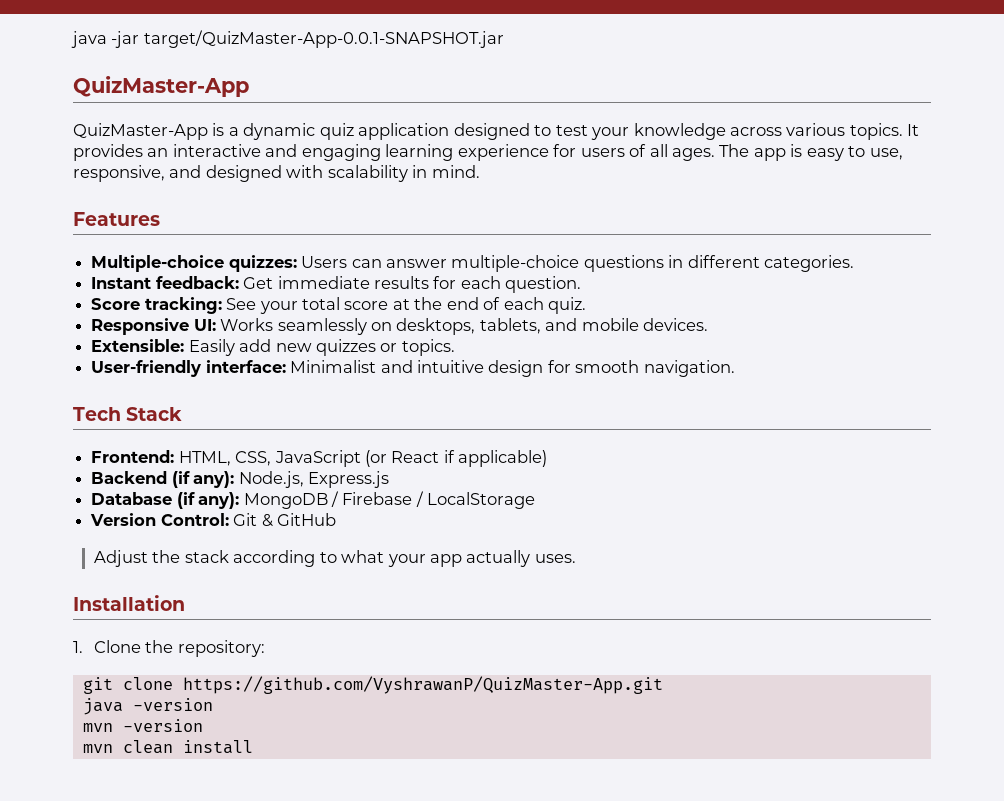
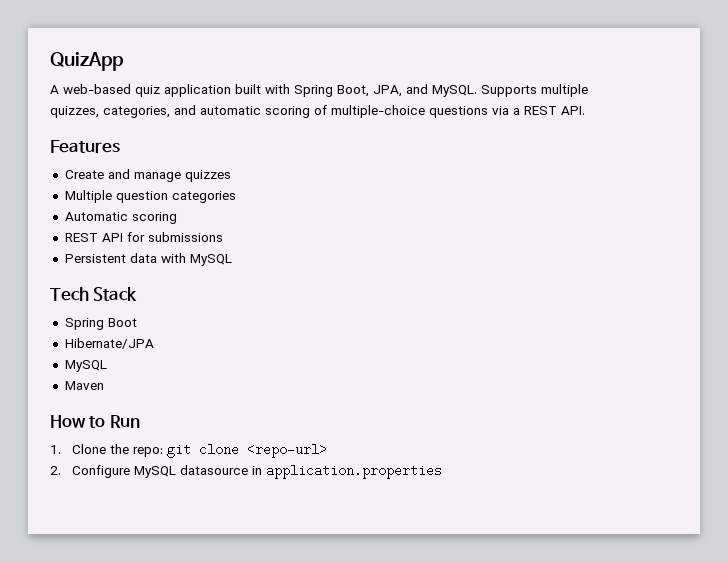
[71,30,504,48] [73,76,249,97] [73,123,920,140] [73,144,903,161] [73,165,480,182] [73,212,160,226] [91,255,855,272] [91,276,582,293] [91,297,587,314] [91,318,709,335] [91,339,455,356] [91,360,735,377] [73,407,183,421] [91,450,548,467] [91,471,389,488] [91,491,536,509] [90,513,336,527] [93,550,576,567] [73,595,185,611] java -jar target/QuizMaster-App-0.0.1-SNAPSHOT.jar // QuizMaster-App // QuizMaster-App is a dynamic quiz application designed to test your knowledge across various topics. It provides an interactive and engaging learning experience for users of all ages. The app is easy to use, responsive, and designed with scalability in mind. // Features // Multiple-choice quizzes: Users can answer multiple-choice questions in different categories. // Instant feedback: Get immediate results for each question. // Score tracking: See your total score at the end of each quiz. // Responsive UI: Works seamlessly on desktops, tablets, and mobile devices. // Extensible: Easily add new quizzes or topics. // User-friendly interface: Minimalist and intuitive design for smooth navigation. // Tech Stack // Frontend: HTML, CSS, JavaScript (or React if applicable) // Backend (if any): Node.js, Express.js // Database (if any): MongoDB / Firebase / LocalStorage // Version Control: Git & GitHub // Adjust the stack according to what your app actually uses. // Installation -> [50,52,123,71] [50,84,588,97] [50,105,585,118] [50,140,120,153] [64,169,231,182] [64,190,236,203] [64,212,177,224] [64,232,223,242] [64,253,232,266] [50,287,138,301] [64,318,137,330] [64,338,154,349] [64,360,107,372] [64,381,104,390] [50,415,140,428] QuizApp // A web-based quiz application built with Spring Boot, JPA, and MySQL. Supports multiple quizzes, categories, and automatic scoring of multiple-choice questions via a REST API. // Features // Create and manage quizzes // Multiple question categories // Automatic scoring // REST API for submissions // Persistent data with MySQL // Tech Stack // Spring Boot // Hibernate/JPA // MySQL // Maven // How to Run
[177,640,265,657] repository: // -> [132,447,163,457] repo:
[182,676,663,694] [82,698,213,715] [82,719,203,732] [82,740,253,754] https://github.com/VyshrawanP/QuizMaster-App.git // java -version // mvn -version // mvn clean install -> [246,443,327,458] [50,464,442,479] <repo-url> // 2. Configure MySQL datasource in application.properties

